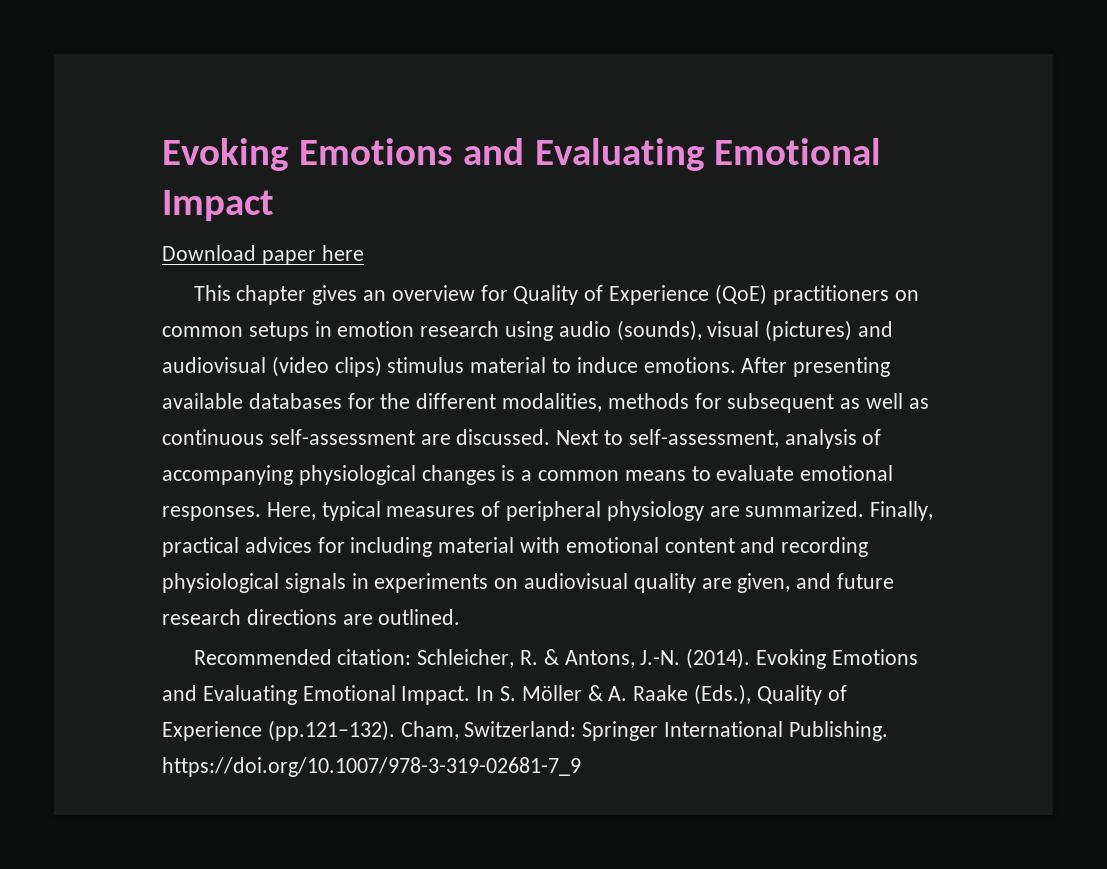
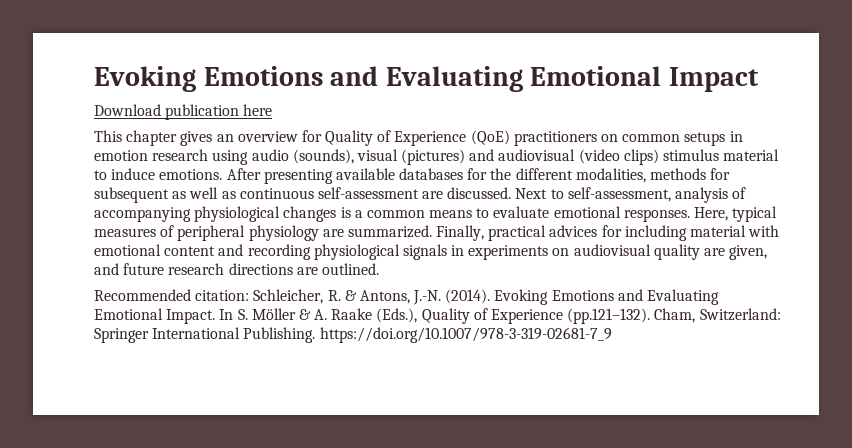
[261,250,316,265] paper -> [165,104,240,120] publication

